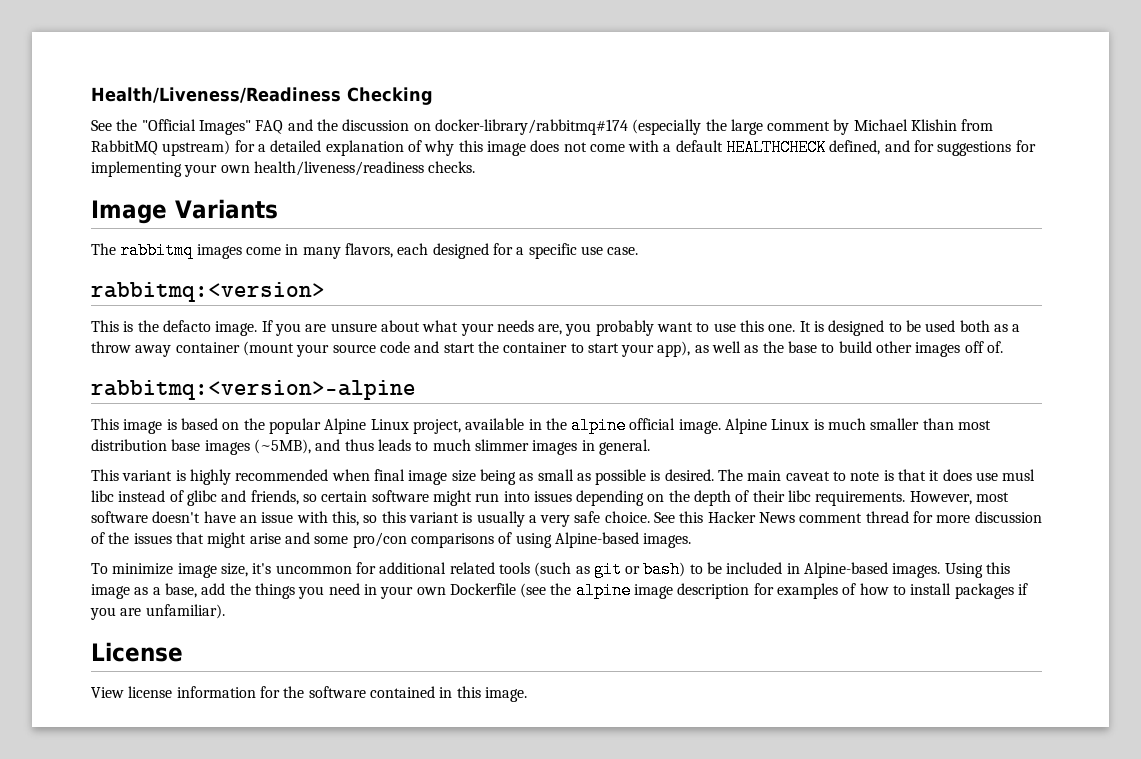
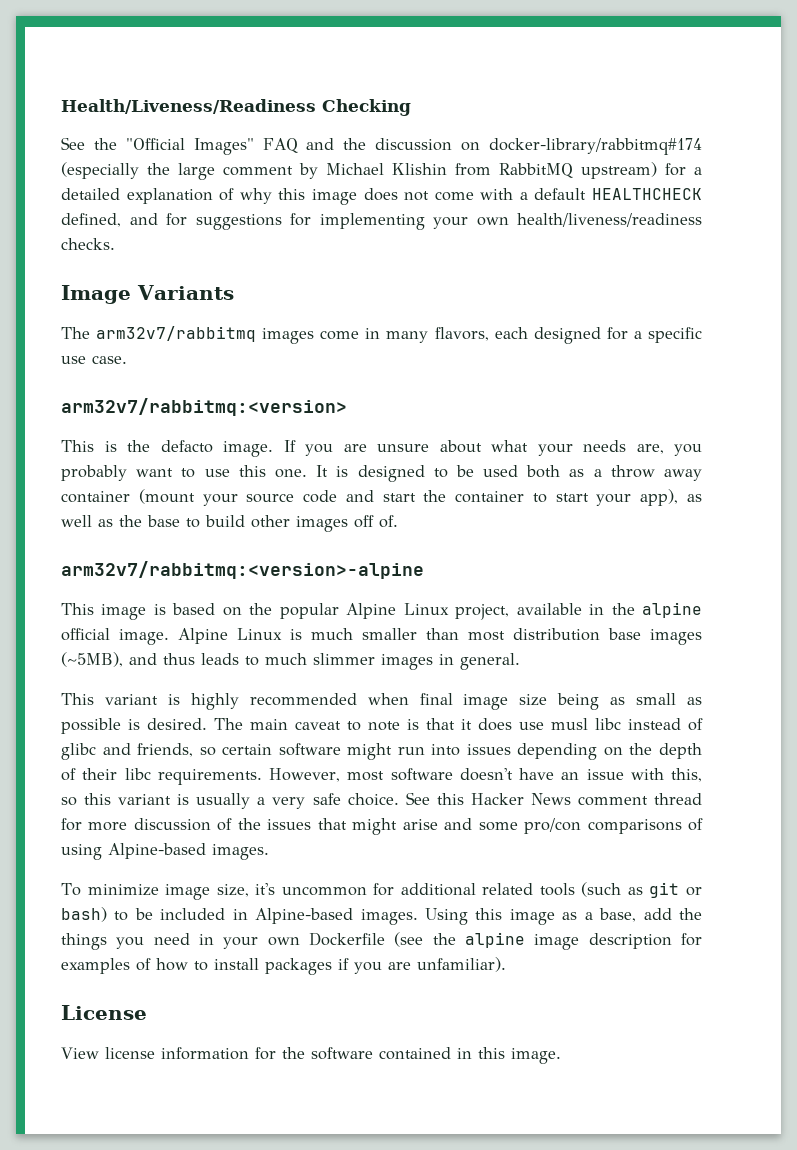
[120,242,194,259] rabbitmq -> [96,326,257,342] arm32v7/rabbitmq
[91,282,325,302] rabbitmq:<version> -> [61,398,347,416] arm32v7/rabbitmq:<version>
[91,380,416,400] rabbitmq:<version>-alpine -> [61,561,424,579] arm32v7/rabbitmq:<version>-alpine

